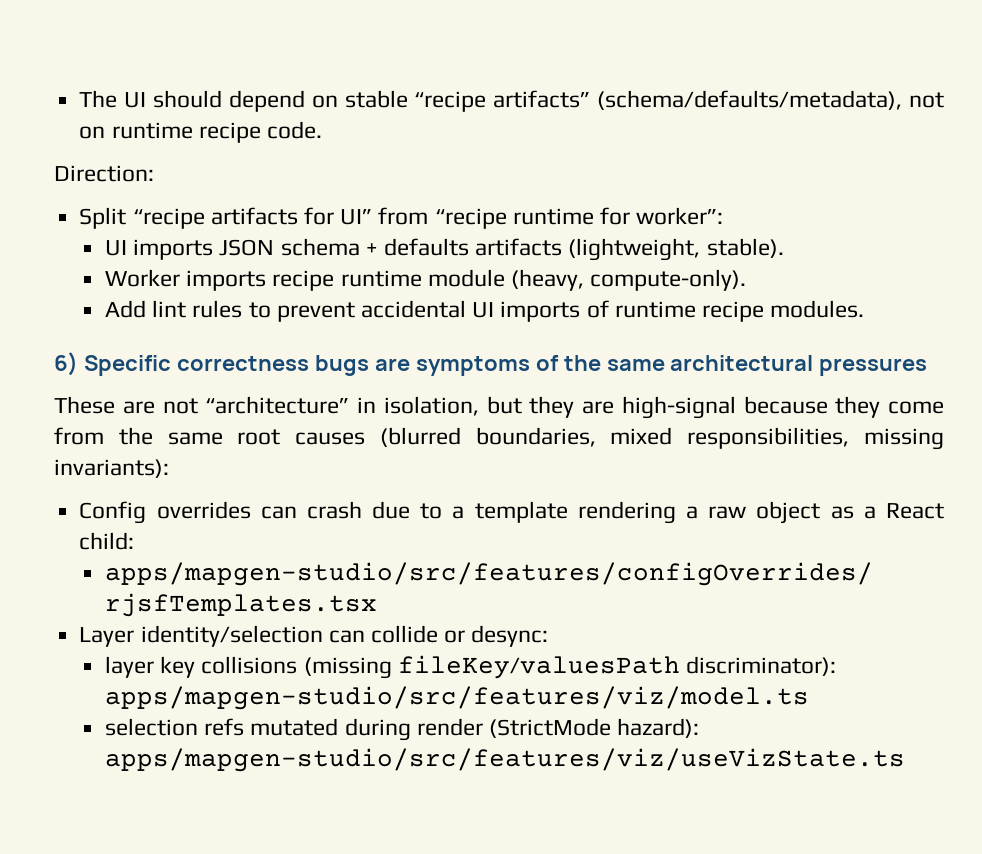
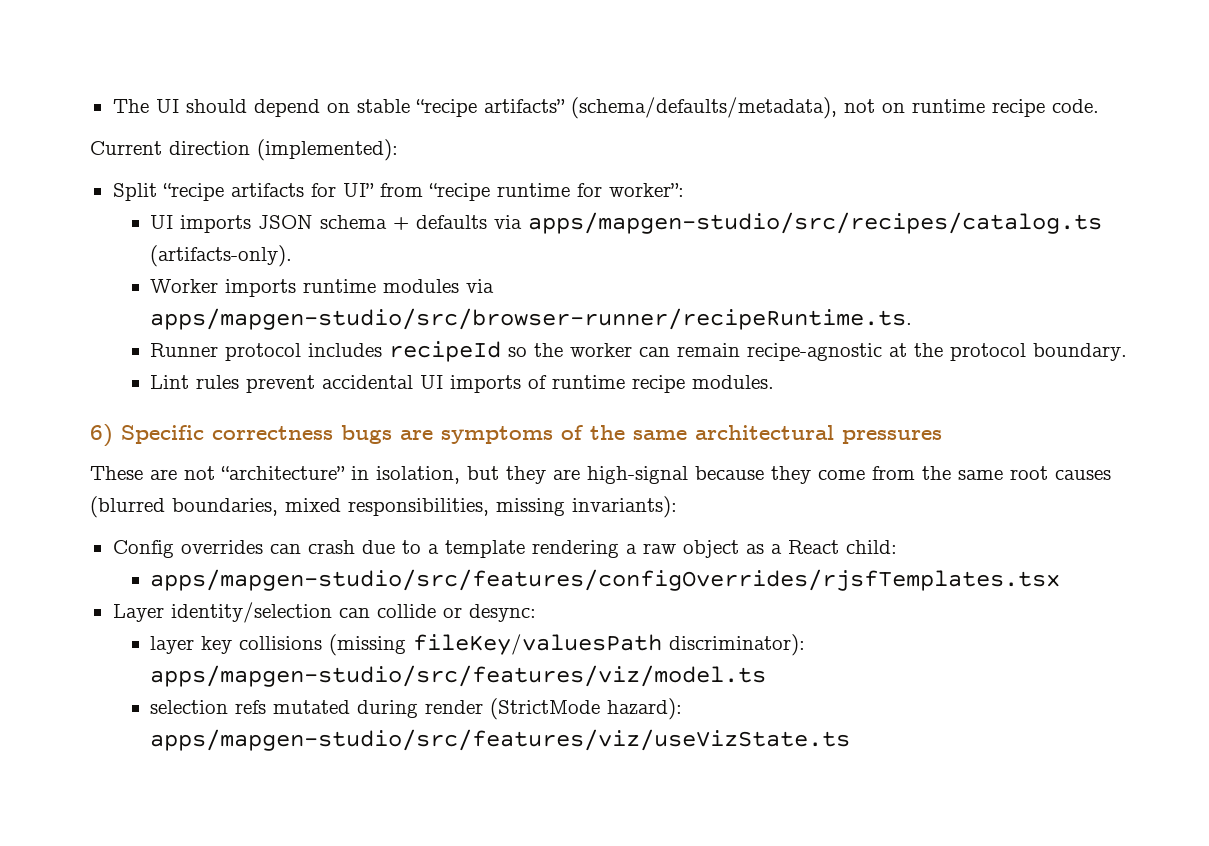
[54,165,154,182] Direction: -> [90,139,398,161] Current direction (implemented):
[475,238,784,261] artifacts (lightweight, stable). -> [494,212,1103,234] [150,245,293,267] via apps/mapgen-studio/src/recipes/catalog.ts (artifacts-only).
[272,269,747,291] [104,300,271,318] recipe runtime module (heavy, compute-only). // Add lint rules to -> [303,279,495,293] [150,308,913,330] [150,341,1128,362] [150,375,240,389] runtime modules via apps/mapgen-studio/src/browser-runner/recipeRuntime.ts. // Runner protocol includes recipeId so the worker can remain recipe-agnostic at the protocol boundary. // Lint rules

